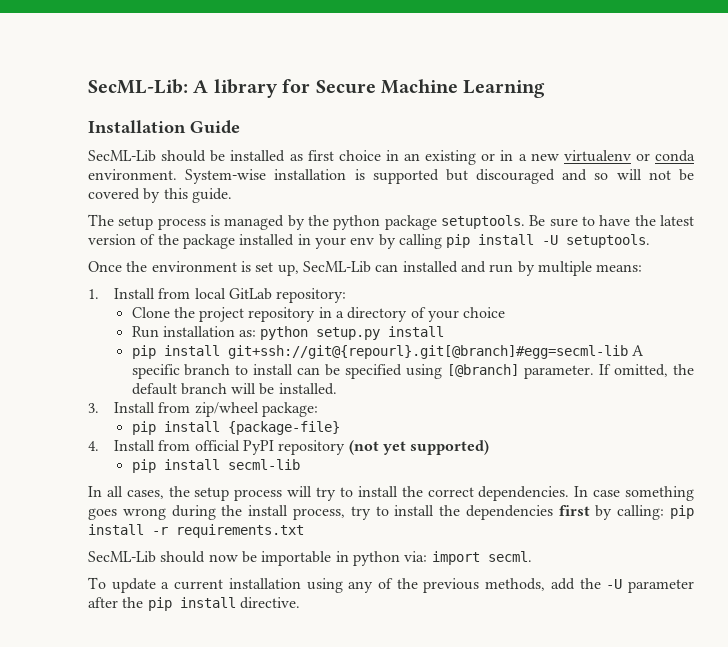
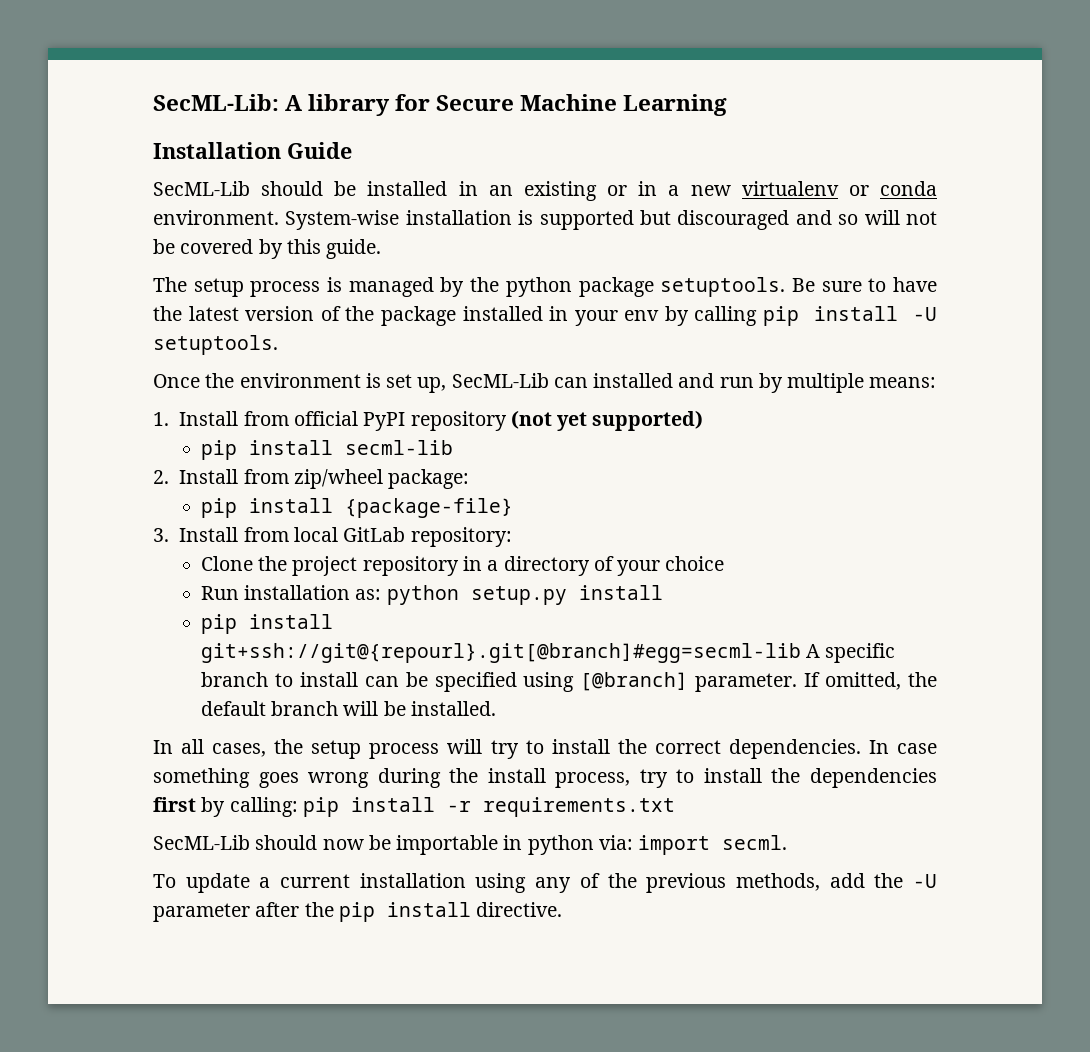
[289,150,381,161] as first choice -> (448, 188) none
(191, 293) none -> [294,410,704,431] [200,440,453,460] [153,469,470,489] [200,498,513,518] [153,527,289,542] official PyPI repository (not yet supported) // pip install secml-lib // 2. Install from zip/wheel package: // pip install {package-file} // 3. Install from
[88,402,318,417] [131,421,340,435] [88,440,490,455] [131,459,300,473] // 3. Install from zip/wheel package: // pip install {package-file} // 4. Install from official PyPI repository (not yet supported) // pip install secml-lib -> (496, 708) none

